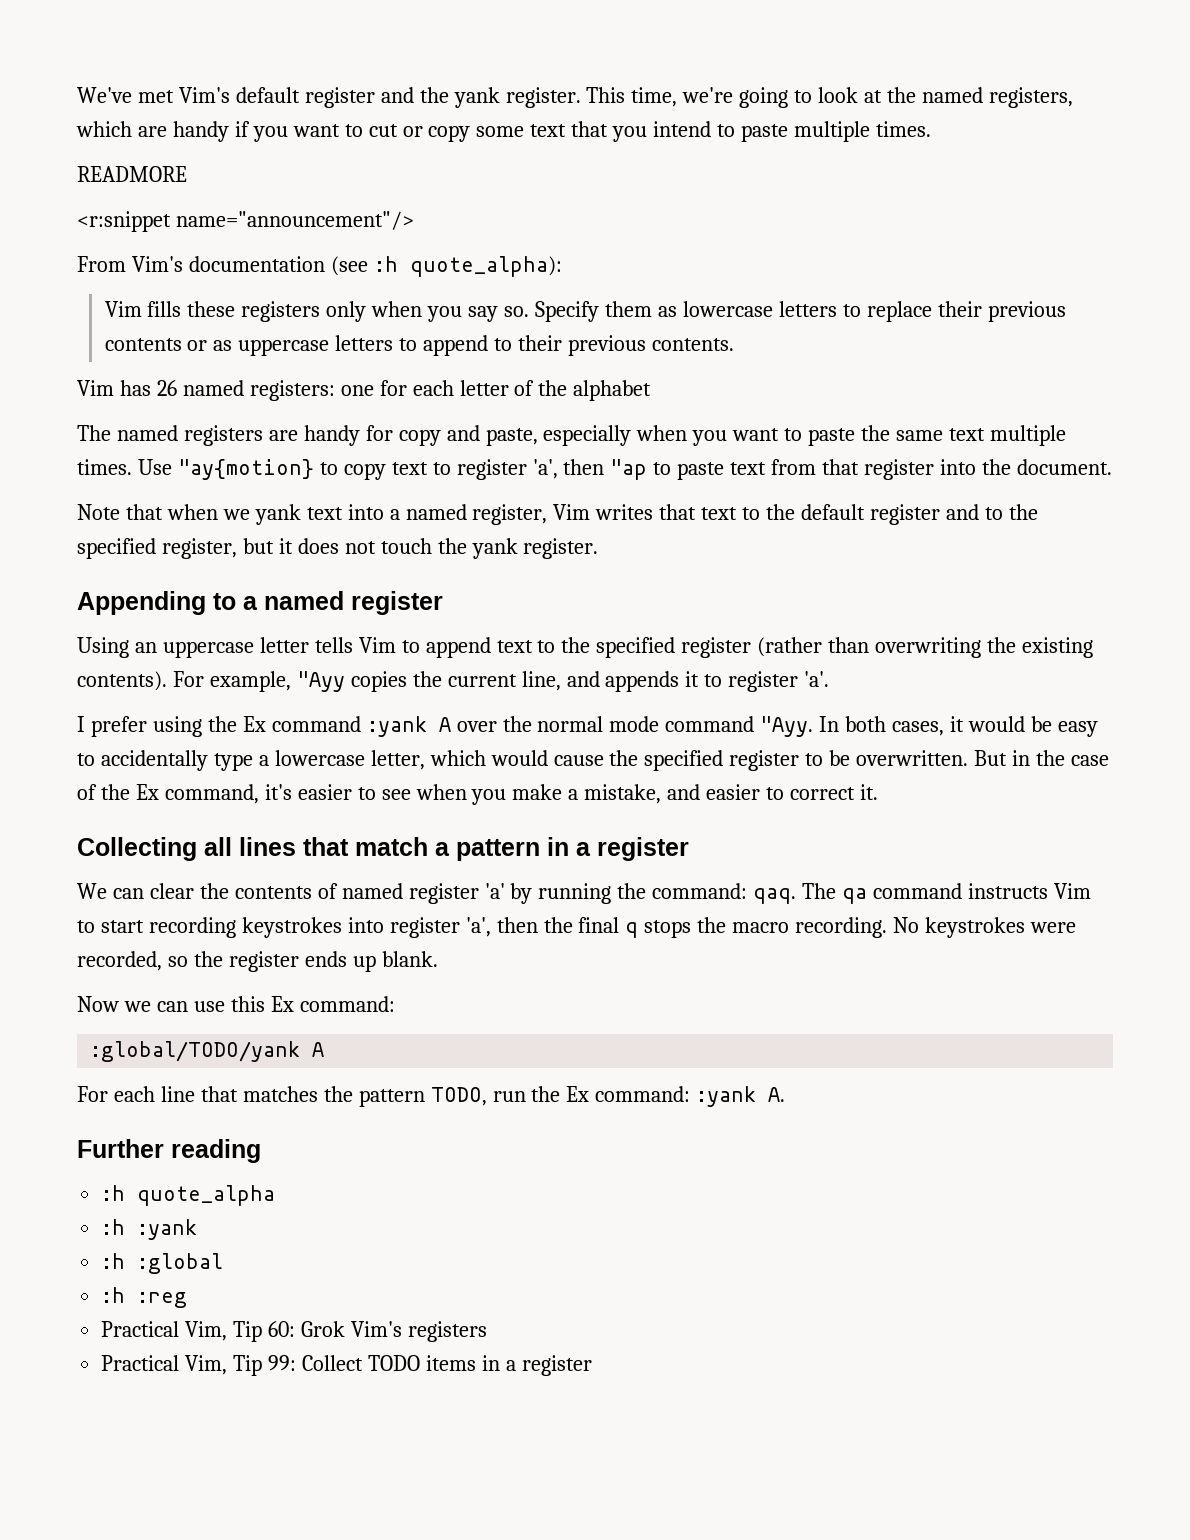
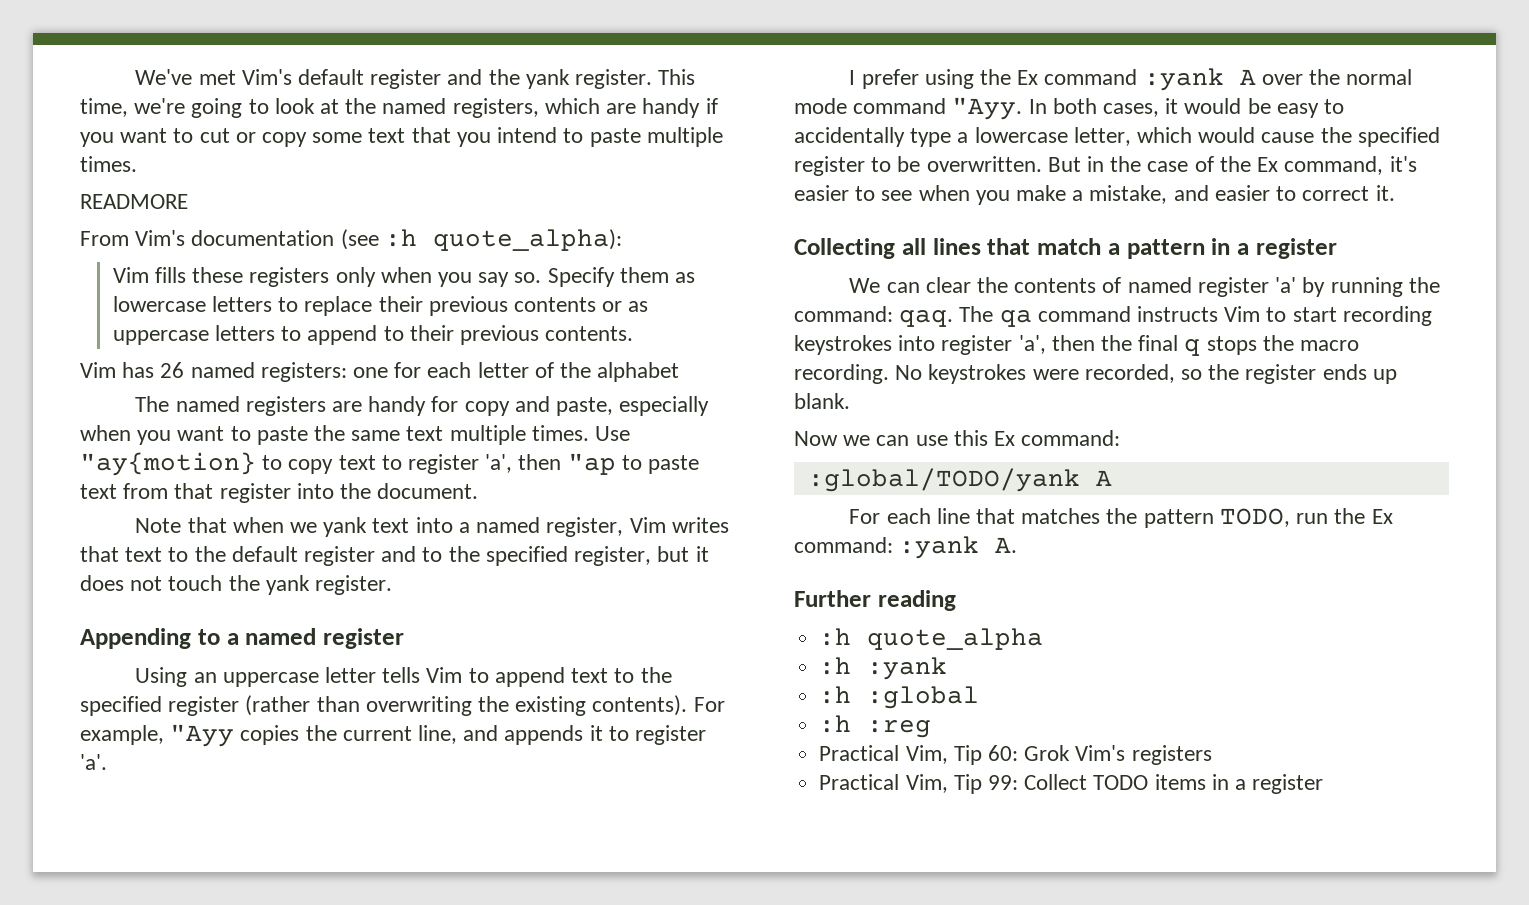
[77,211,414,232] // <r:snippet name="announcement"/> -> (188, 201) none

